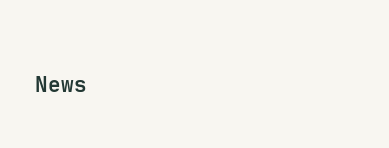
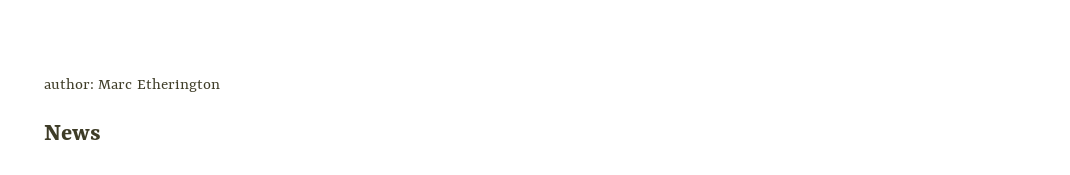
(35, 84) none -> [44,78,220,92] author: Marc Etherington //

